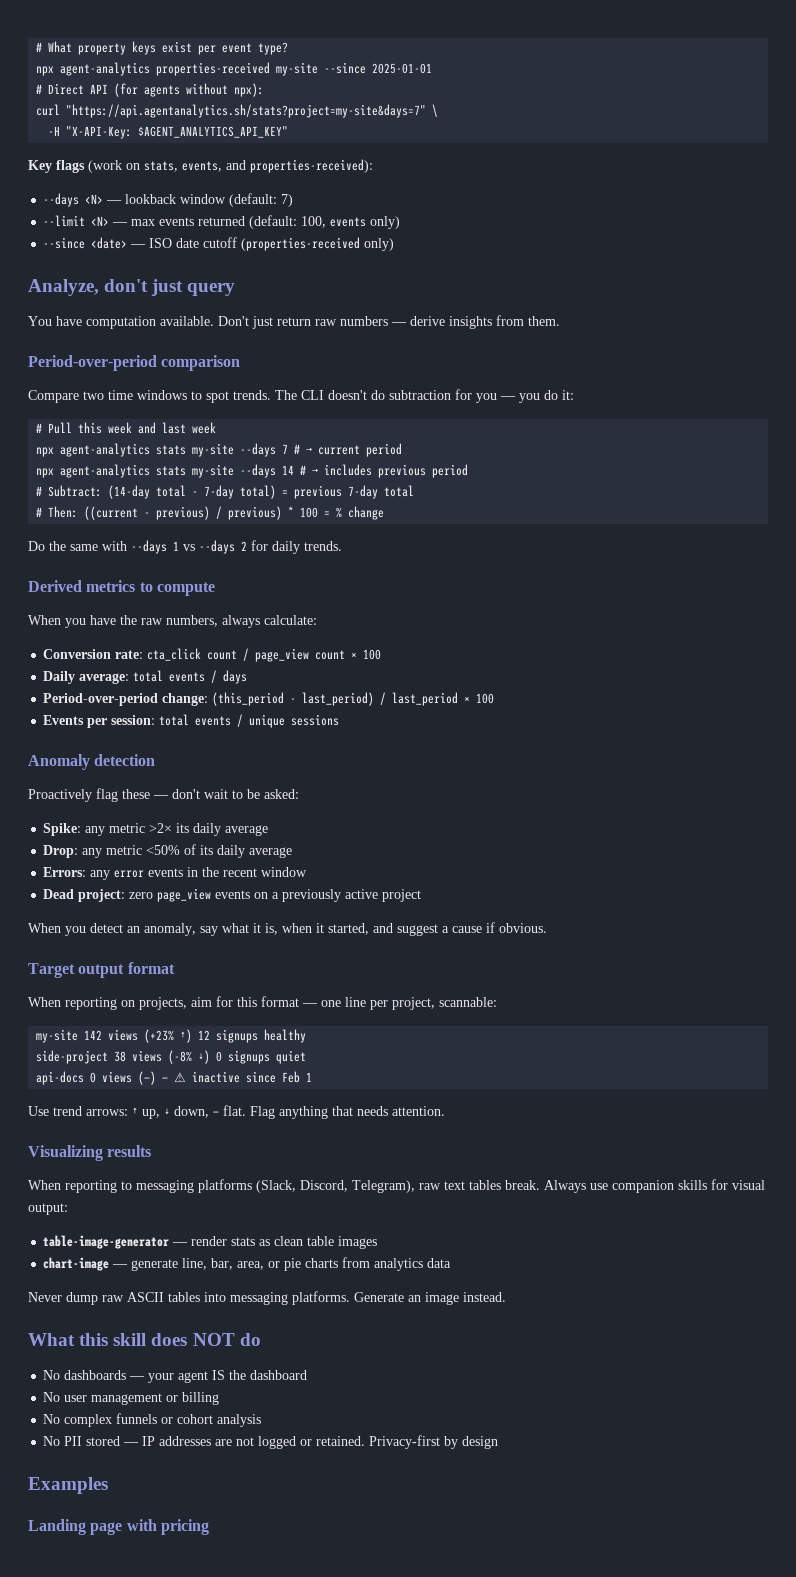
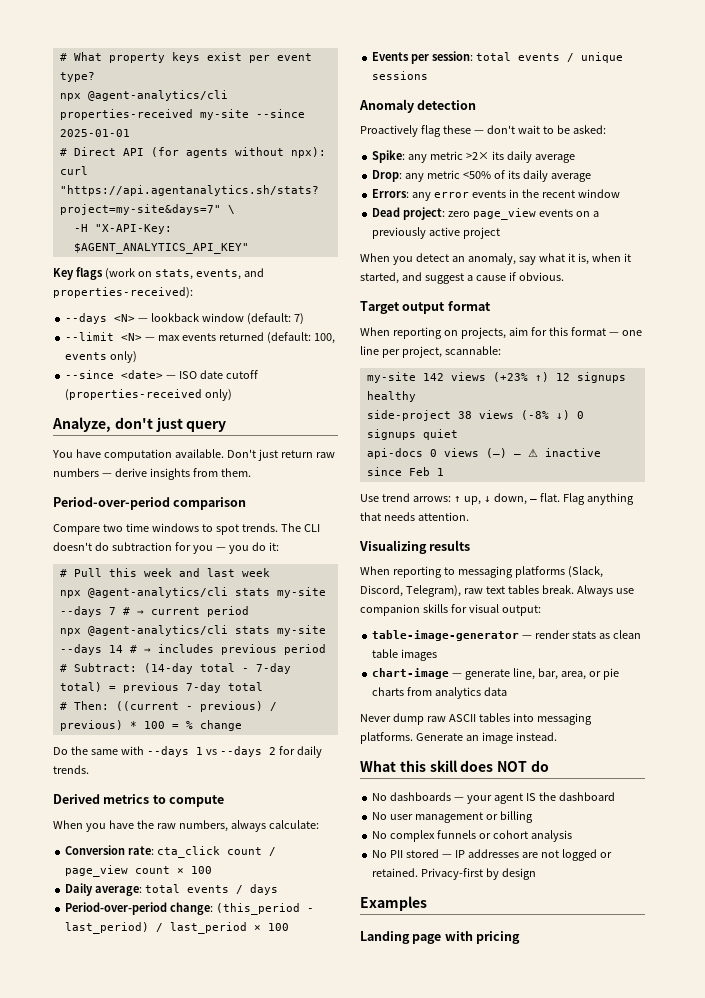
[60,62,151,76] agent-analytics -> [87,90,228,101] @agent-analytics/cli
[60,443,151,457] agent-analytics -> [87,587,228,598] @agent-analytics/cli
[60,464,151,478] agent-analytics -> [87,625,228,636] @agent-analytics/cli

